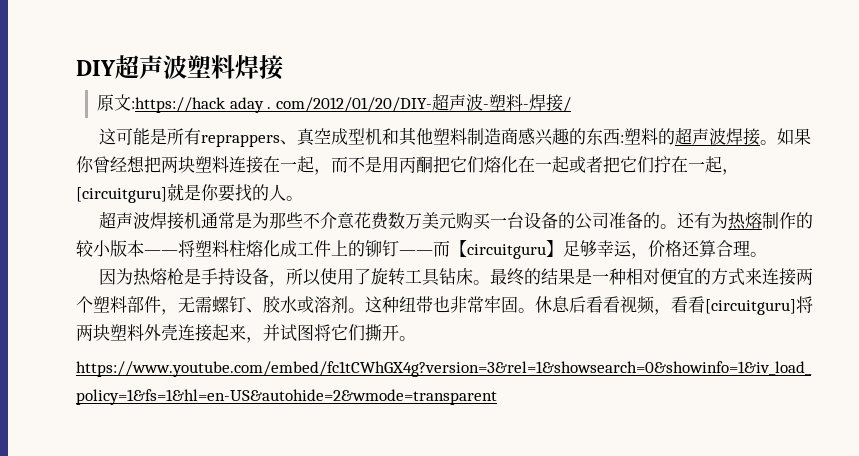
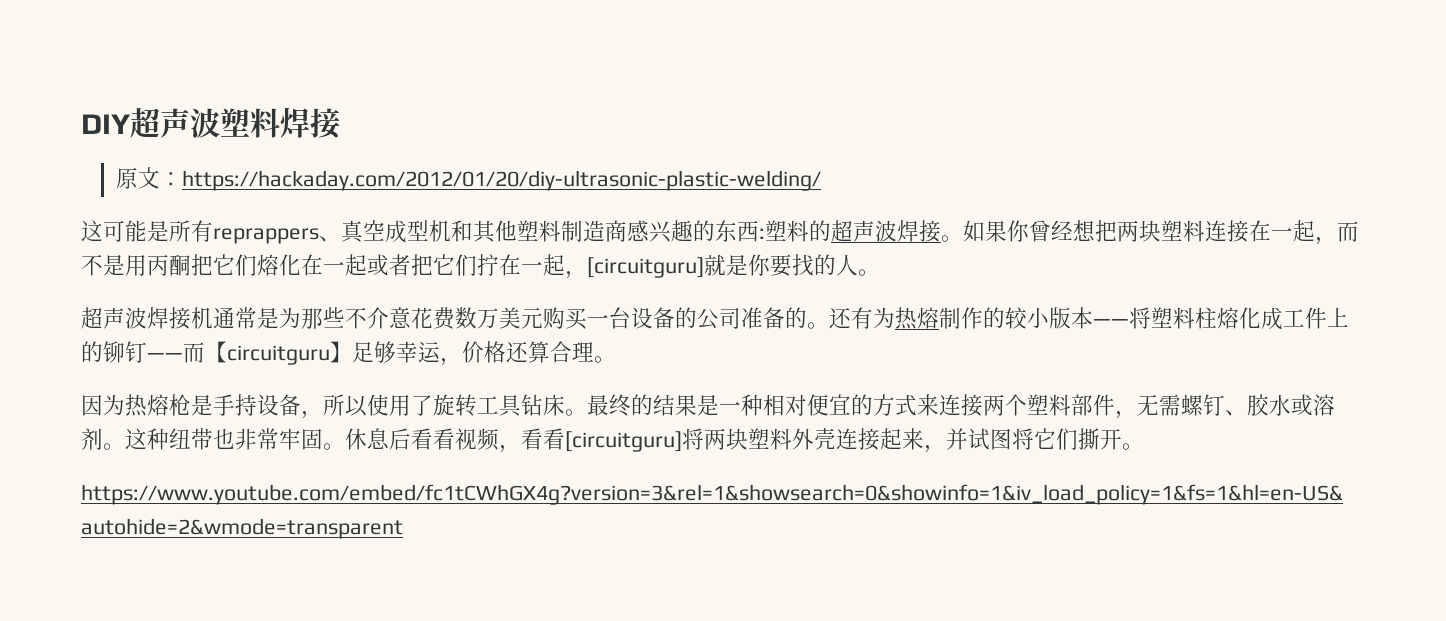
[131,93,571,113] :https://hack aday . com/2012/01/20/DIY-超声波-塑料-焊接/ -> [159,170,821,191] ：https://hackaday.com/2012/01/20/diy-ultrasonic-plastic-welding/

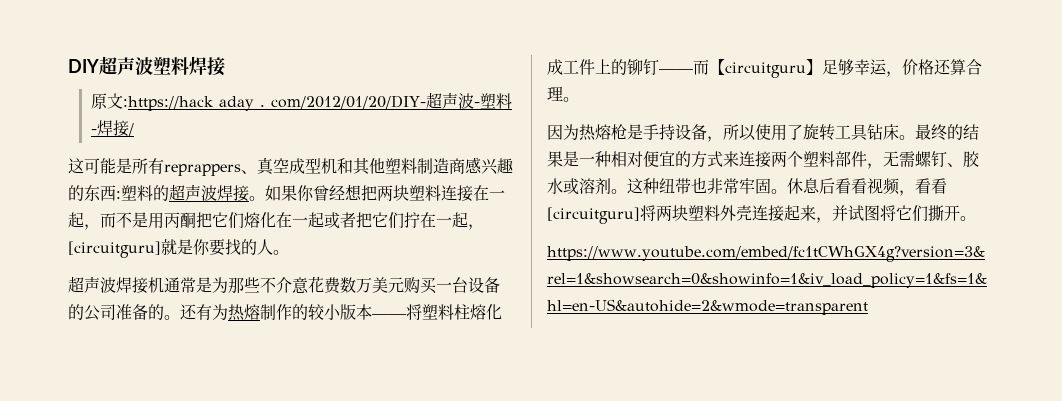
[159,170,821,191] ：https://hackaday.com/2012/01/20/diy-ultrasonic-plastic-welding/ -> [122,92,512,111] [90,120,134,137] :https://hack aday . com/2012/01/20/DIY-超声波-塑料-焊接/

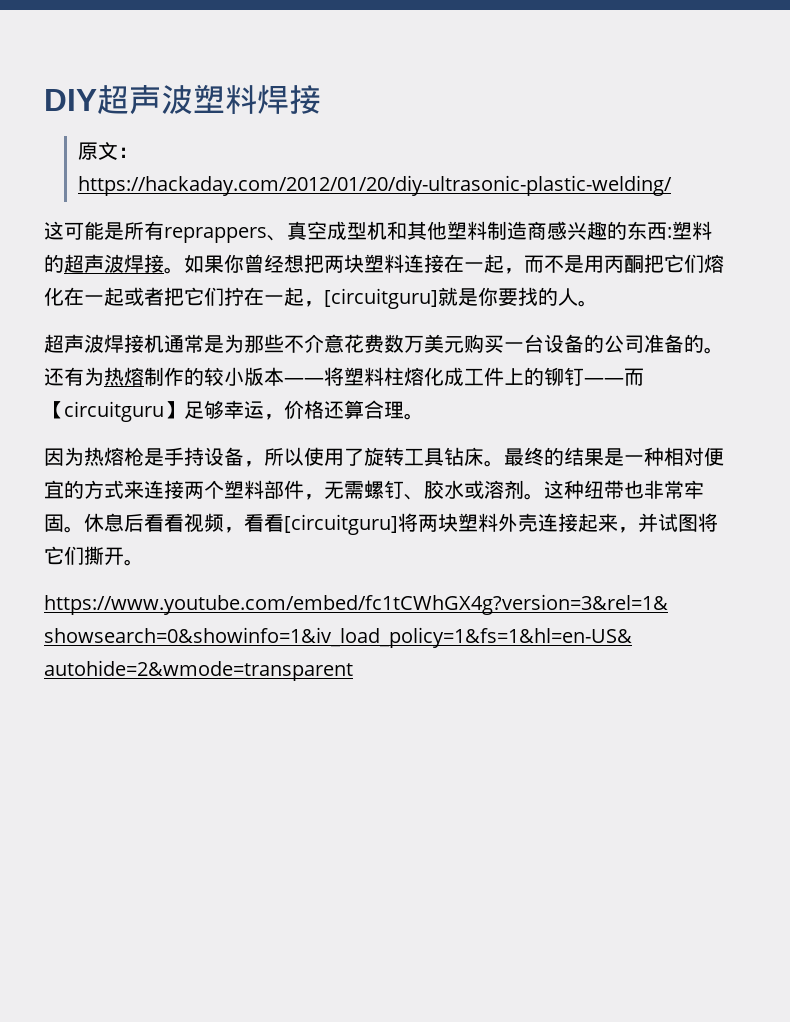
[122,92,512,111] [90,120,134,137] :https://hack aday . com/2012/01/20/DIY-超声波-塑料-焊接/ -> [117,147,138,158] [77,175,672,196] ：https://hackaday.com/2012/01/20/diy-ultrasonic-plastic-welding/

